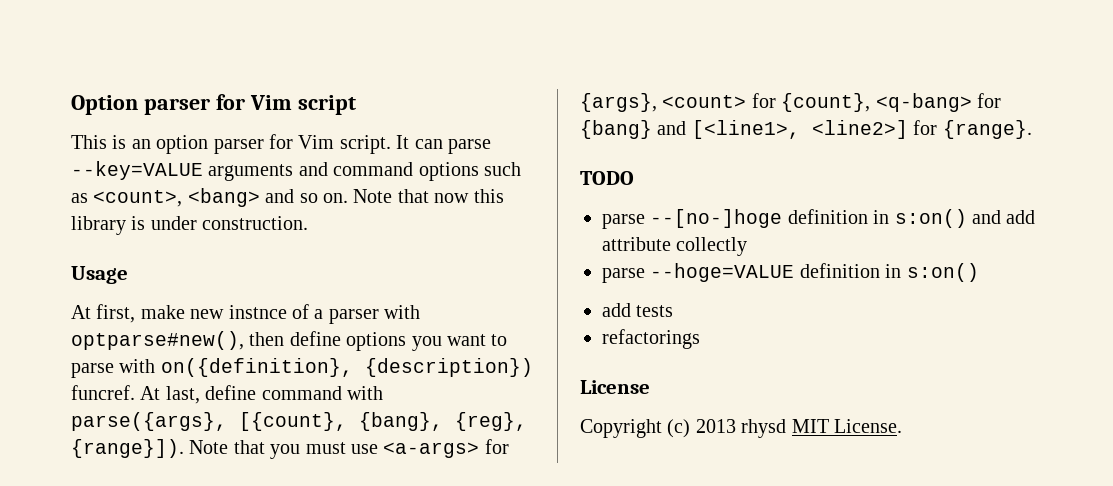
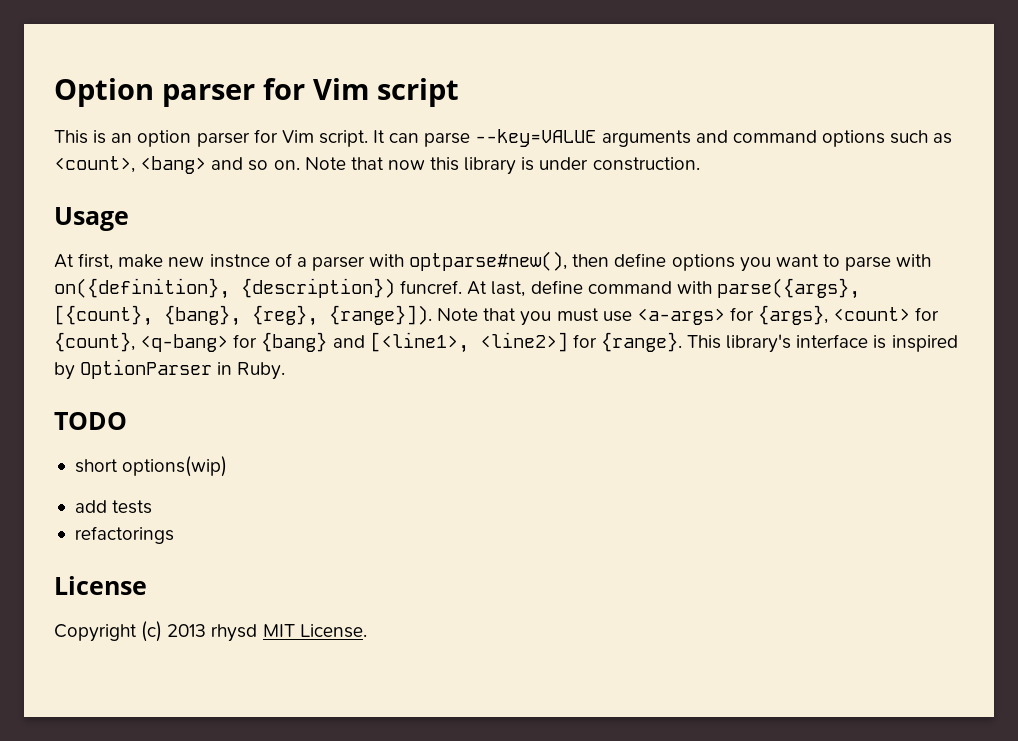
[580,171,634,185] [602,209,1036,229] [602,237,748,256] [602,263,979,283] // TODO // parse --[no-]hoge definition in s:on() and add attribute collectly // parse --hoge=VALUE definition in s:on() -> [687,334,958,353] [54,359,286,380] [54,412,127,430] [74,456,228,477] This library's interface is inspired by OptionParser in Ruby. // TODO // short options(wip)

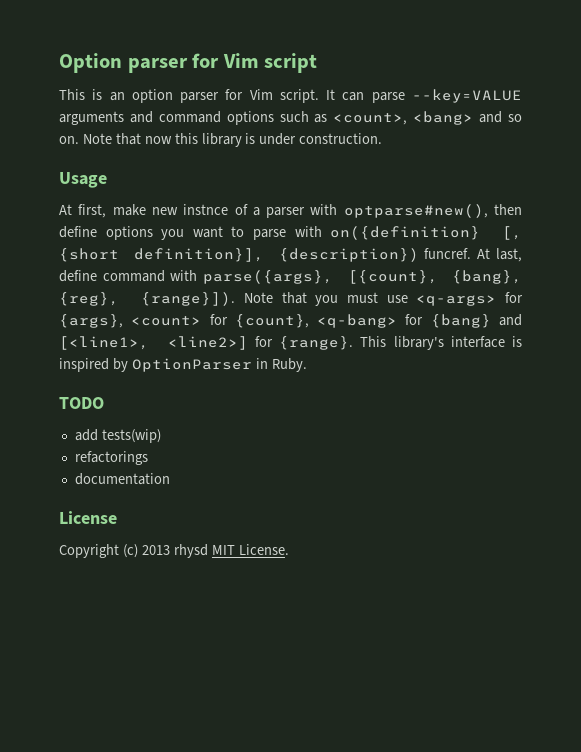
[54,278,230,299] on({definition}, -> [330,226,522,240] [59,248,264,262] on({definition} [, {short definition}],
[636,308,725,325] <a-args> -> [416,295,497,306] <q-args>
[74,456,228,477] // short options(wip) -> (104, 403) none
[112,500,153,514] tests -> [101,429,161,443] tests(wip)
(174, 535) none -> [74,473,170,485] // documentation

